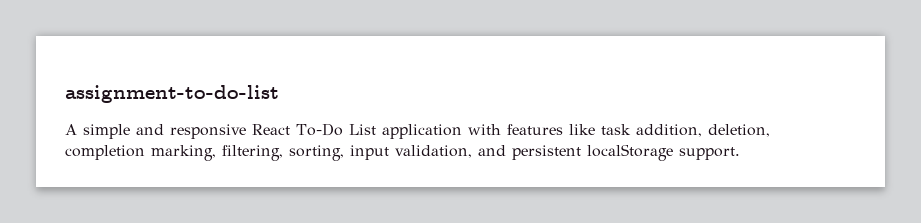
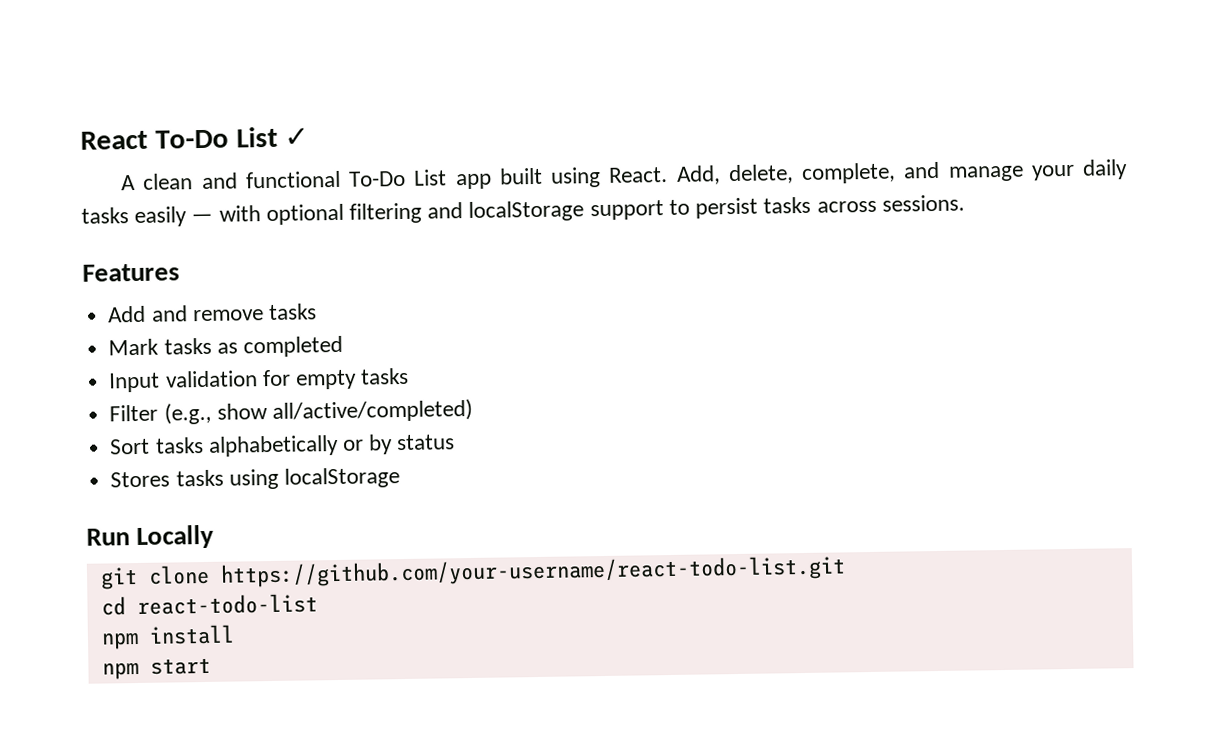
[65,85,279,103] [65,123,770,139] [65,144,740,161] assignment-to-do-list // A simple and responsive React To-Do List application with features like task addition, deletion, completion marking, filtering, sorting, input validation, and persistent localStorage support. -> [80,126,310,150] [121,159,1128,191] [81,194,965,228] [82,263,180,282] [107,303,317,323] [108,335,343,358] [109,367,410,393] [109,398,473,425] [109,434,456,457] [110,467,400,490] [86,524,215,550] [99,555,846,590] [100,593,318,616] [100,624,235,650] [101,657,211,680] React To-Do List ✓ // A clean and functional To-Do List app built using React. Add, delete, complete, and manage your daily tasks easily — with optional filtering and localStorage support to persist tasks across sessions. // Features // Add and remove tasks // Mark tasks as completed // Input validation for empty tasks // Filter (e.g., show all/active/completed) // Sort tasks alphabetically or by status // Stores tasks using localStorage // Run Locally // git clone https://github.com/your-username/react-todo-list.git // cd react-todo-list // npm install // npm start

